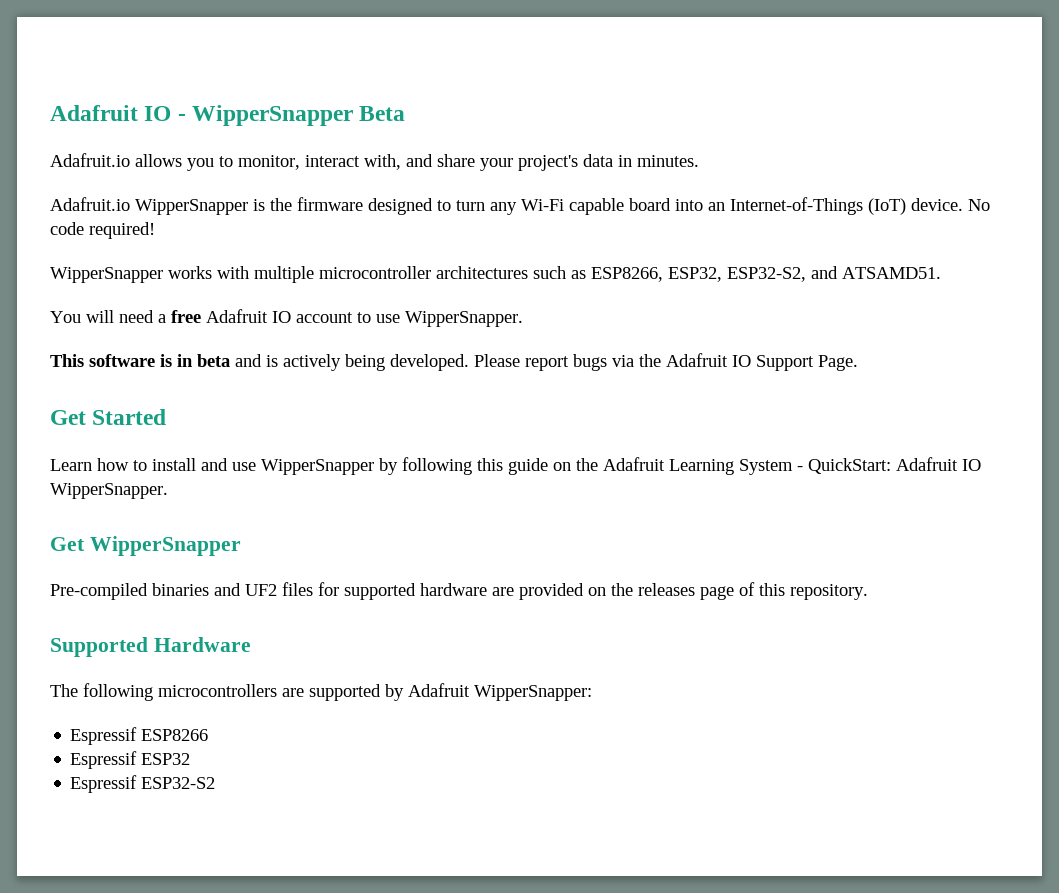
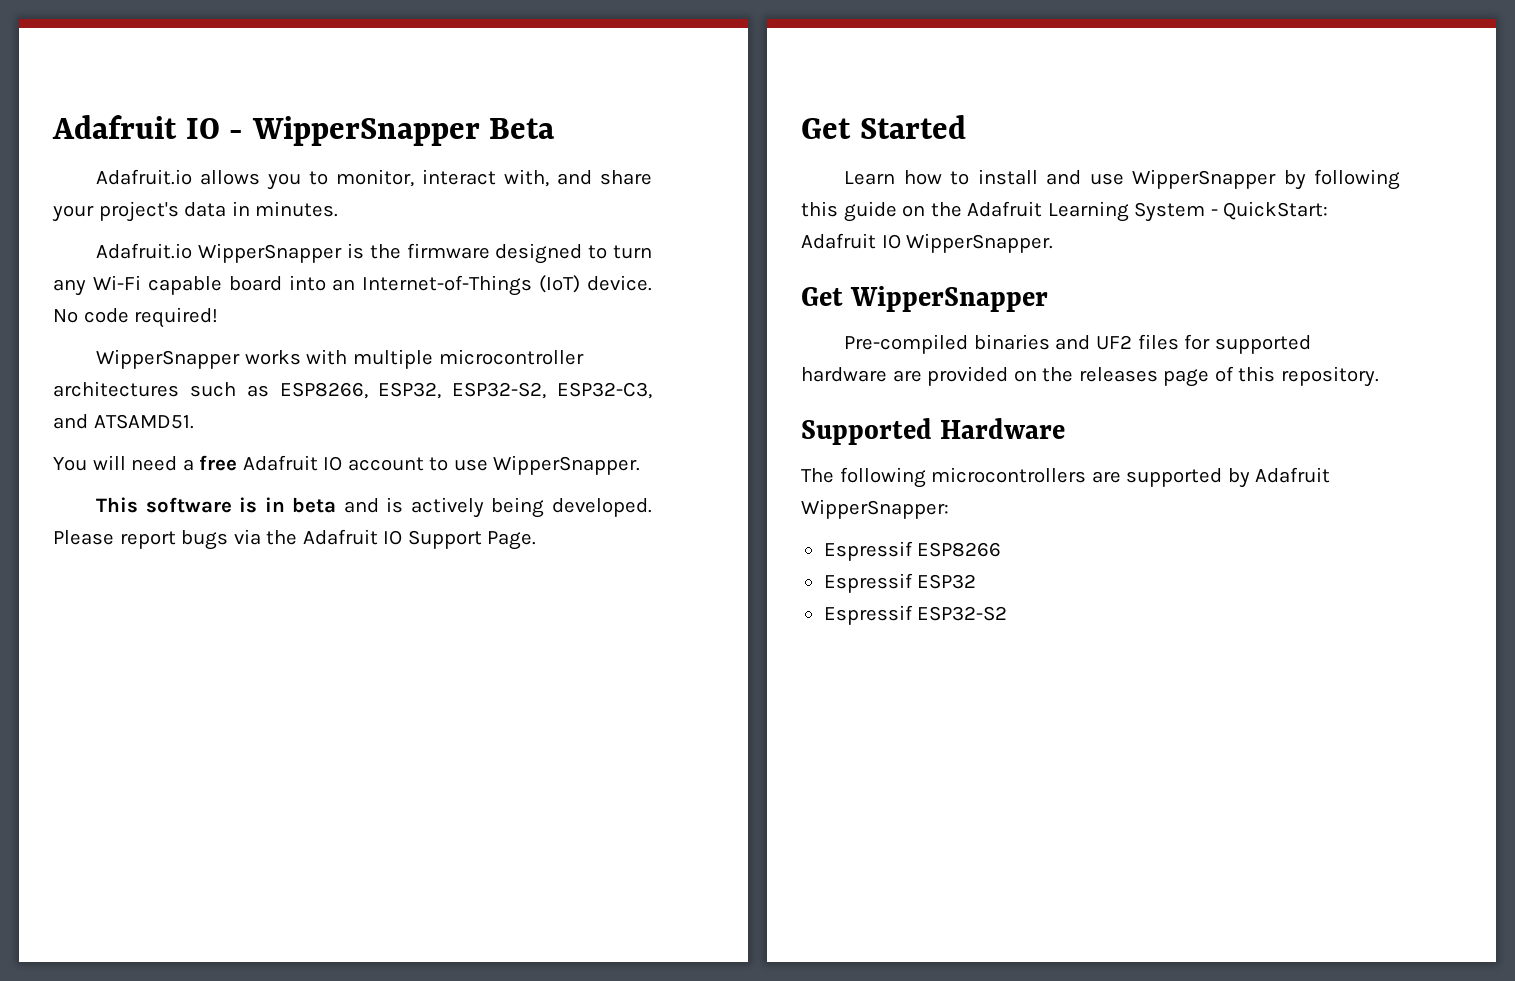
(806, 274) none -> [556,382,652,399] ESP32-C3,

